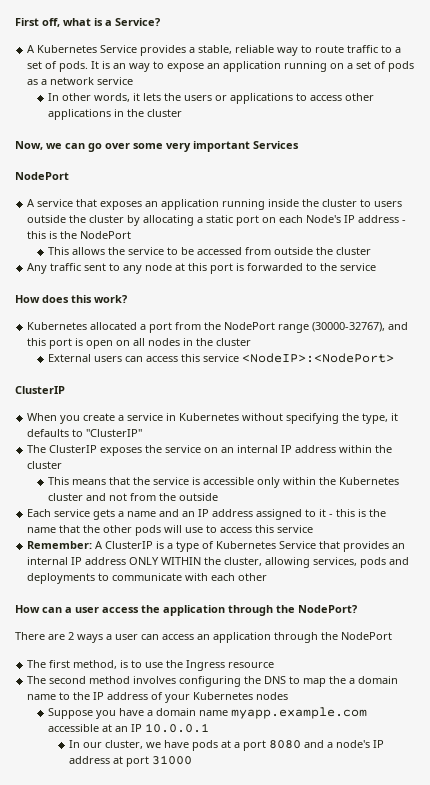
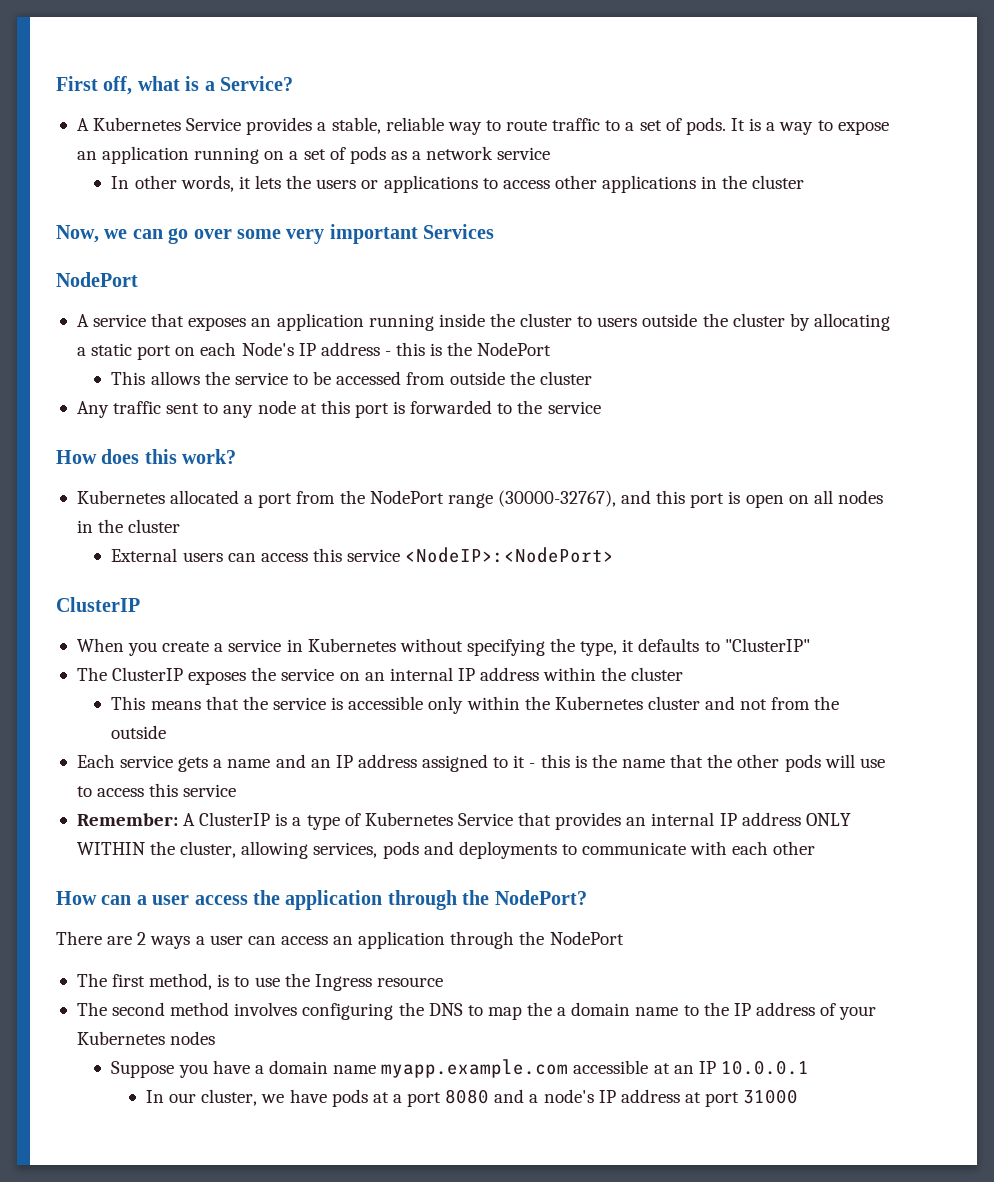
[113,63,127,69] an -> [766,122,776,131] a

